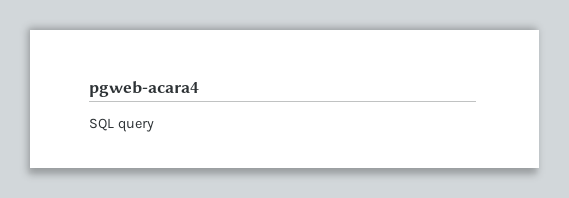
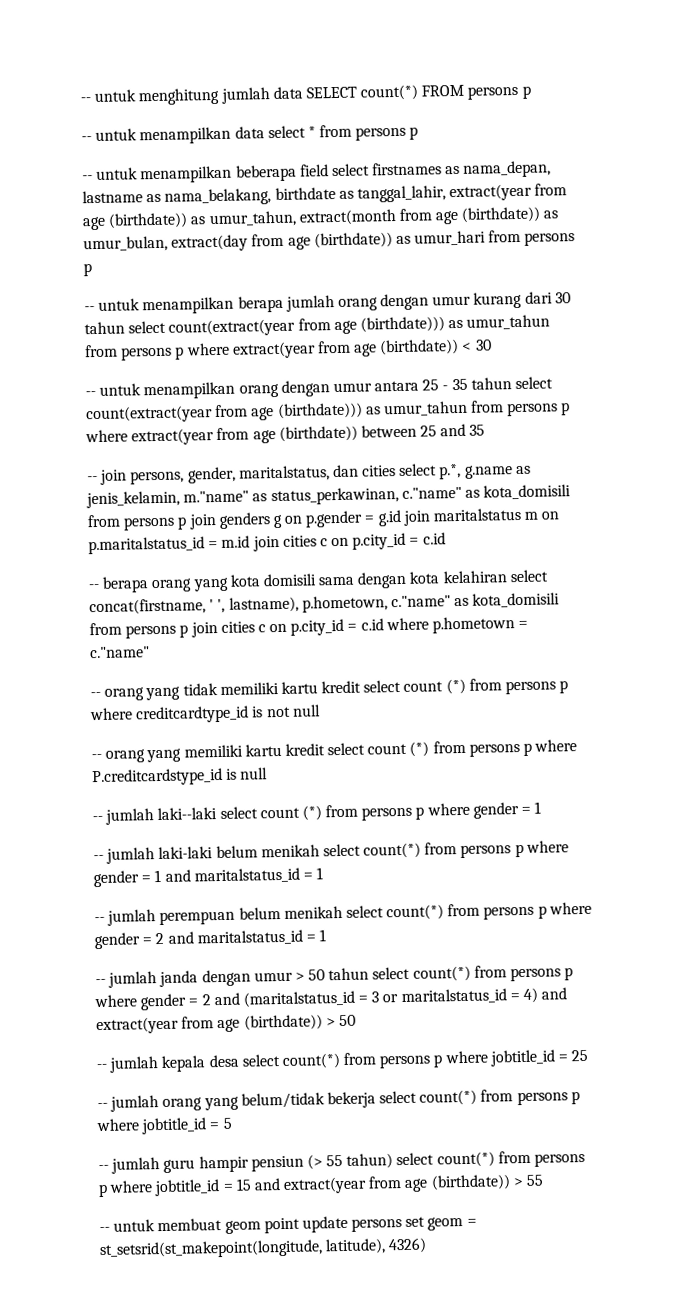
[89,81,199,97] [89,118,154,132] pgweb-acara4 // SQL query -> [80,84,531,106] [81,124,419,145] [82,160,552,184] [82,183,568,206] [82,206,559,231] [83,229,576,253] [83,263,92,277] [84,291,571,315] [84,314,551,337] [84,338,492,361] [85,376,554,400] [86,400,571,424] [85,423,486,446] [87,463,531,485] [86,484,572,509] [87,507,560,531] [88,532,446,555] [88,569,548,593] [89,592,561,616] [89,616,529,639] [90,646,150,659] [90,678,569,701] [90,704,321,724] [91,739,578,763] [92,767,269,787] [92,801,542,825] [93,840,569,864] [93,867,324,888] [94,901,592,926] [94,929,327,950] [95,965,574,988] [94,987,568,1011] [96,1014,356,1035] [96,1049,589,1073] [97,1089,580,1112] [96,1117,233,1135] [98,1150,586,1174] [98,1174,544,1198] [99,1215,477,1234] [99,1237,428,1260] -- untuk menghitung jumlah data SELECT count(*) FROM persons p // -- untuk menampilkan data select * from persons p // -- untuk menampilkan beberapa field select firstnames as nama_depan, lastname as nama_belakang, birthdate as tanggal_lahir, extract(year from age (birthdate)) as umur_tahun, extract(month from age (birthdate)) as umur_bulan, extract(day from age (birthdate)) as umur_hari from persons p // -- untuk menampilkan berapa jumlah orang dengan umur kurang dari 30 tahun select count(extract(year from age (birthdate))) as umur_tahun from persons p where extract(year from age (birthdate)) < 30 // -- untuk menampilkan orang dengan umur antara 25 - 35 tahun select count(extract(year from age (birthdate))) as umur_tahun from persons p where extract(year from age (birthdate)) between 25 and 35 // -- join persons, gender, maritalstatus, dan cities select p.*, g.name as jenis_kelamin, m."name" as status_perkawinan, c."name" as kota_domisili from persons p join genders g on p.gender = g.id join maritalstatus m on p.maritalstatus_id = m.id join cities c on p.city_id = c.id // -- berapa orang yang kota domisili sama dengan kota kelahiran select concat(firstname, ' ', lastname), p.hometown, c."name" as kota_domisili from persons p join cities c on p.city_id = c.id where p.hometown = c."name" // -- orang yang tidak memiliki kartu kredit select count (*) from persons p where creditcardtype_id is not null // -- orang yang memiliki kartu kredit select count (*) from persons p where P.creditcardstype_id is null // -- jumlah laki--laki select count (*) from persons p where gender = 1 // -- jumlah laki-laki belum menikah select count(*) from persons p where gender = 1 and maritalstatus_id = 1 // -- jumlah perempuan belum menikah select count(*) from persons p where gender = 2 and maritalstatus_id = 1 // -- jumlah janda dengan umur > 50 tahun select count(*) from persons p where gender = 2 and (maritalstatus_id = 3 or maritalstatus_id = 4) and extract(year from age (birthdate)) > 50 // -- jumlah kepala desa select count(*) from persons p where jobtitle_id = 25 // -- jumlah orang yang belum/tidak bekerja select count(*) from persons p where jobtitle_id = 5 // -- jumlah guru hampir pensiun (> 55 tahun) select count(*) from persons p where jobtitle_id = 15 and extract(year from age (birthdate)) > 55 // -- untuk membuat geom point update persons set geom = st_setsrid(st_makepoint(longitude, latitude), 4326)

